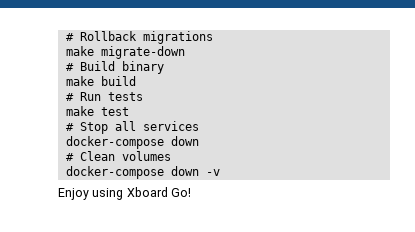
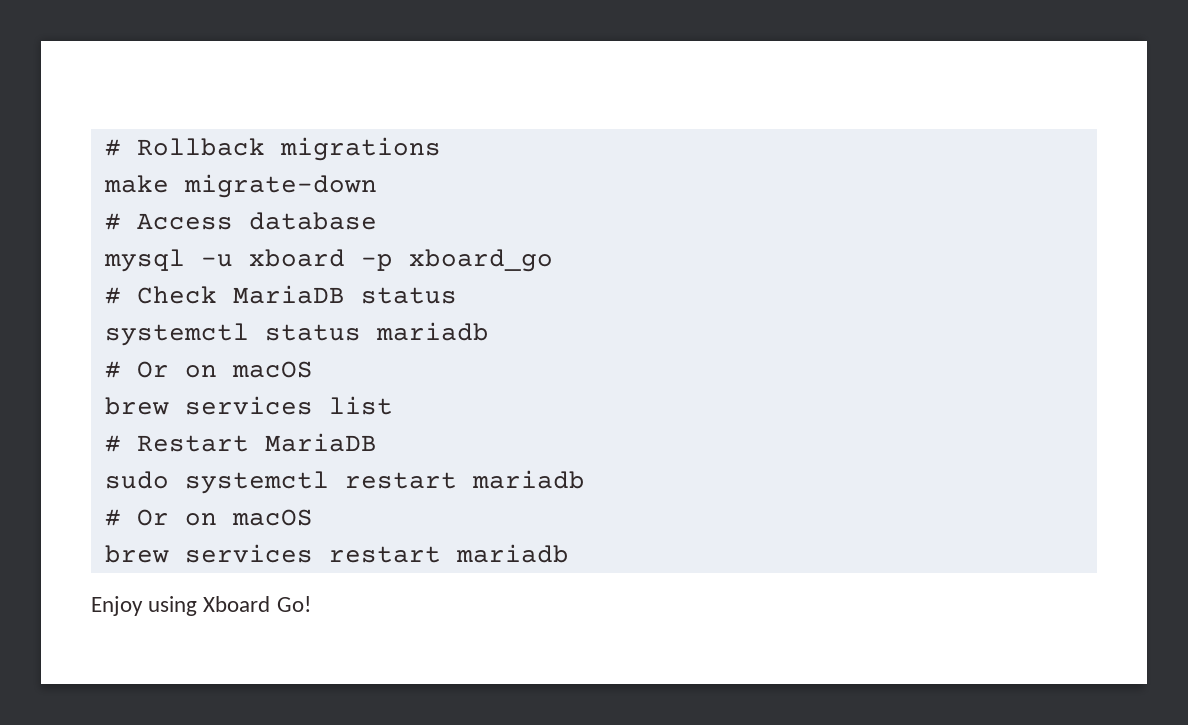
[79,61,164,74] [65,76,136,86] [65,92,143,101] [65,106,129,116] [65,121,199,134] [65,136,199,149] [65,151,171,161] [65,166,220,179] Build binary // make build // # Run tests // make test // # Stop all services // docker-compose down // # Clean volumes // docker-compose down -v -> [136,212,377,230] [103,249,553,272] [104,285,457,304] [104,322,489,346] [104,361,313,378] [104,396,393,415] [104,433,377,452] [104,470,585,494] [104,509,313,526] [104,544,569,563] Access database // mysql -u xboard -p xboard_go // # Check MariaDB status // systemctl status mariadb // # Or on macOS // brew services list // # Restart MariaDB // sudo systemctl restart mariadb // # Or on macOS // brew services restart mariadb

